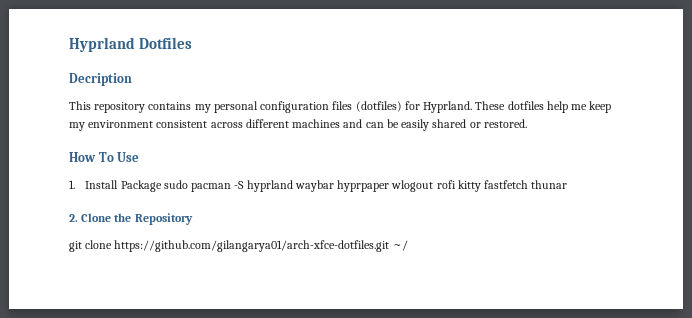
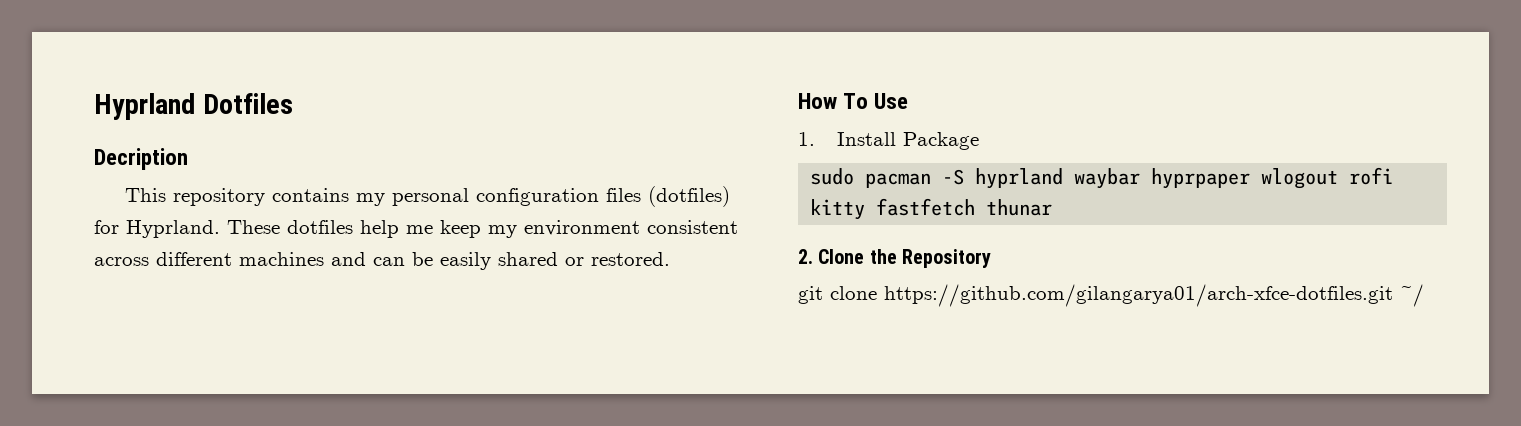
(162, 186) none -> (979, 141) //

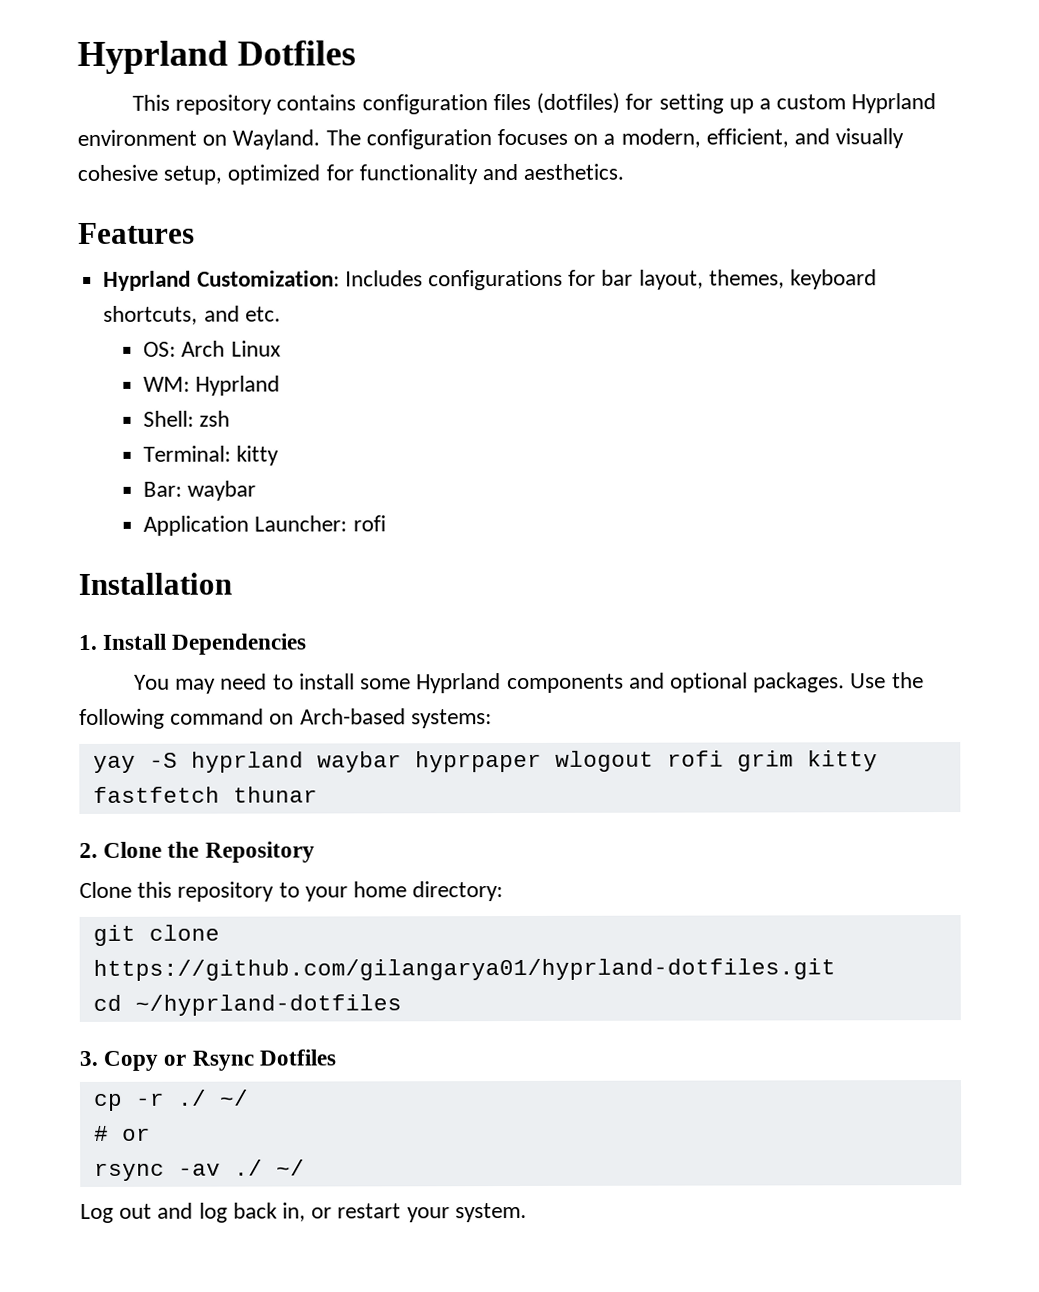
[94,148,188,170] // Decription -> (356, 53) none
[355,188,469,206] my personal -> (357, 102) none
[126,220,738,238] [94,252,670,270] [798,93,909,109] [798,132,979,150] [810,168,932,188] Hyprland. These dotfiles help me keep my environment consistent across different machines and can be easily shared or restored. // How To Use // 1. Install Package // sudo pacman -> [658,93,937,114] [77,128,905,150] [77,163,625,185] [78,222,195,245] [103,269,877,291] [103,305,281,325] [143,340,281,357] [143,375,281,396] [143,410,231,427] [143,445,280,466] [143,480,257,501] [143,515,386,536] [78,572,232,595] [78,633,308,655] [134,672,924,694] [79,708,492,729] [92,755,136,773] setting up a custom Hyprland environment on Wayland. The configuration focuses on a modern, efficient, and visually cohesive setup, optimized for functionality and aesthetics. // Features // Hyprland Customization: Includes configurations for bar layout, themes, keyboard shortcuts, and etc. // OS: Arch Linux // WM: Hyprland // Shell: zsh // Terminal: kitty // Bar: waybar // Application Launcher: rofi // Installation // 1. Install Dependencies // You may need to install some Hyprland components and optional packages. Use the following command on Arch-based systems: // yay
(1394, 176) none -> [736,750,794,772] grim
[798,284,1424,307] git clone https://github.com/gilangarya01/arch-xfce-dotfiles.git ~/ -> [79,881,504,902] [92,924,220,946] [92,958,836,981] [92,994,402,1016] [79,1049,336,1071] [93,1089,249,1111] [93,1125,151,1141] [93,1159,305,1181] [80,1202,527,1223] Clone this repository to your home directory: // git clone https://github.com/gilangarya01/hyprland-dotfiles.git // cd ~/hyprland-dotfiles // 3. Copy or Rsync Dotfiles // cp -r ./ ~/ // # or // rsync -av ./ ~/ // Log out and log back in, or restart your system.

